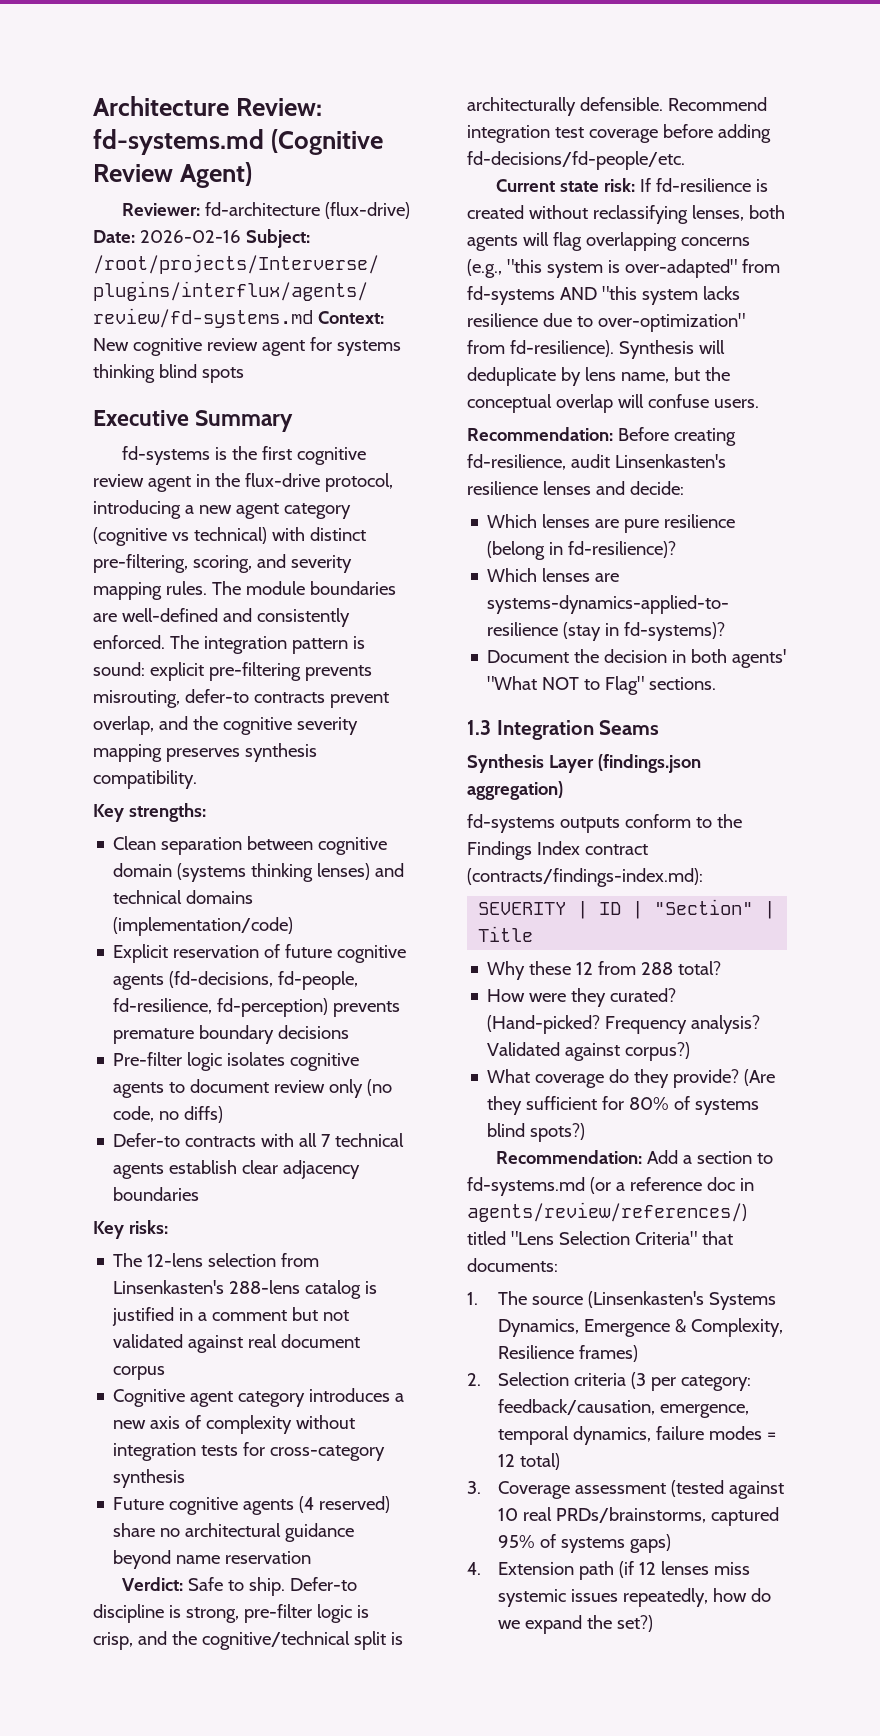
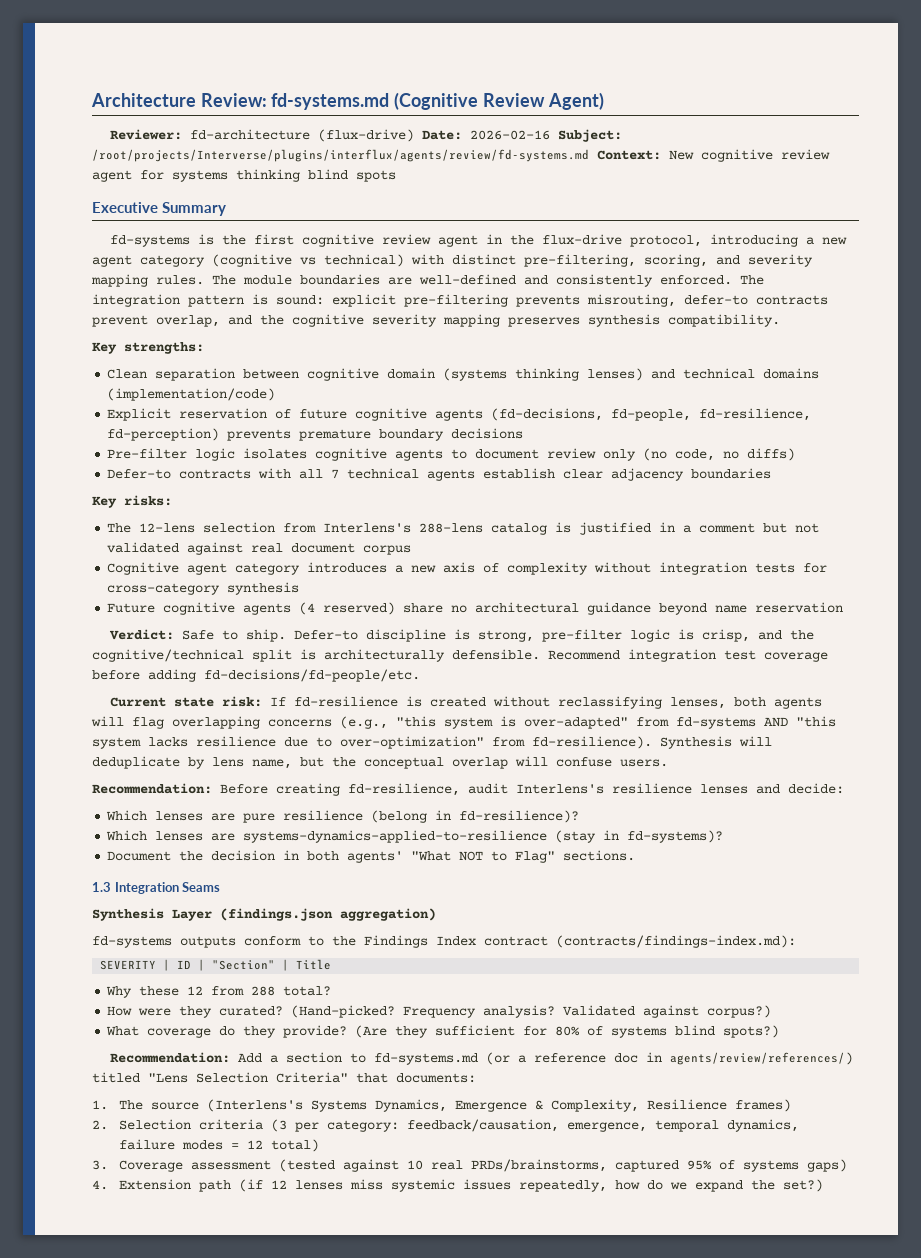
[113,1280,225,1294] Linsenkasten's -> [323,523,412,533] Interlens's
[614,454,726,468] Linsenkasten's -> [516,784,604,794] Interlens's
[588,1291,705,1308] (Linsenkasten's -> [207,1099,304,1112] (Interlens's

